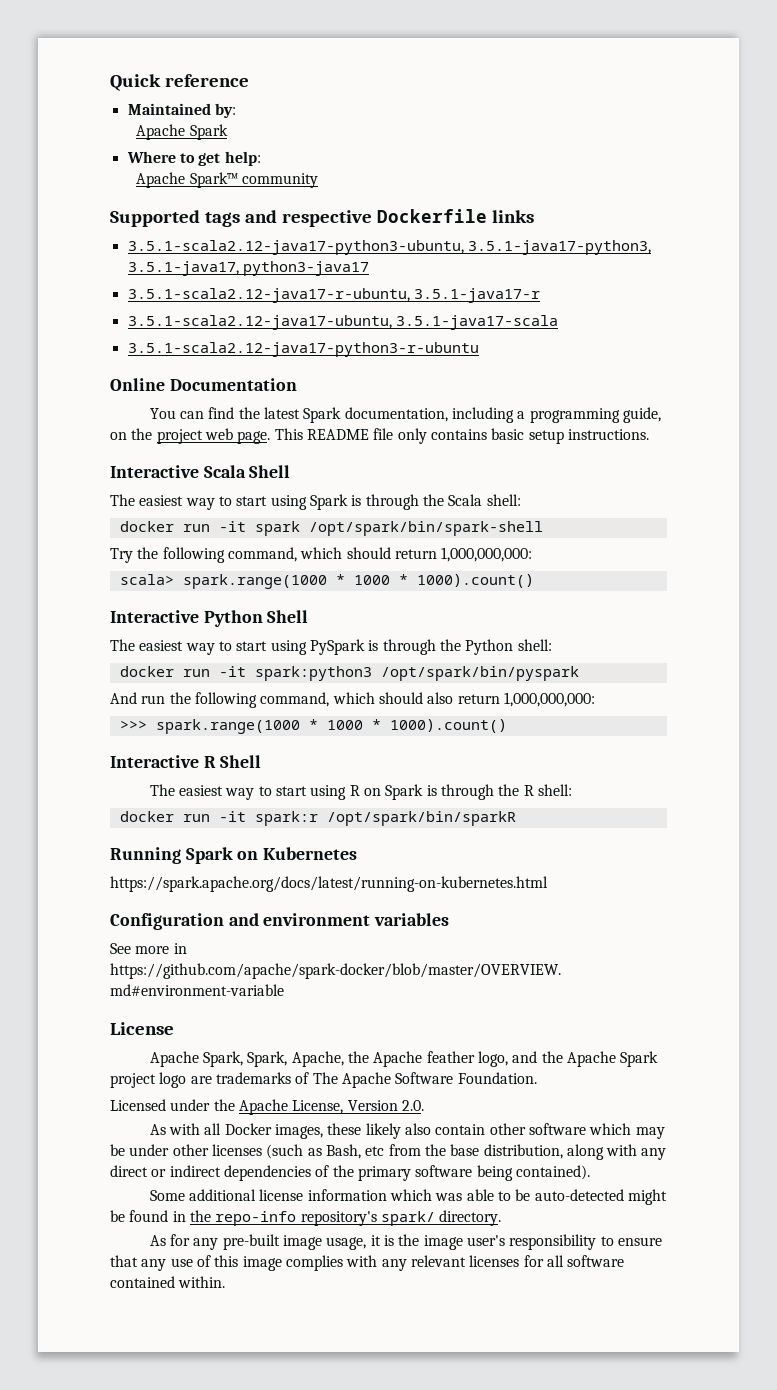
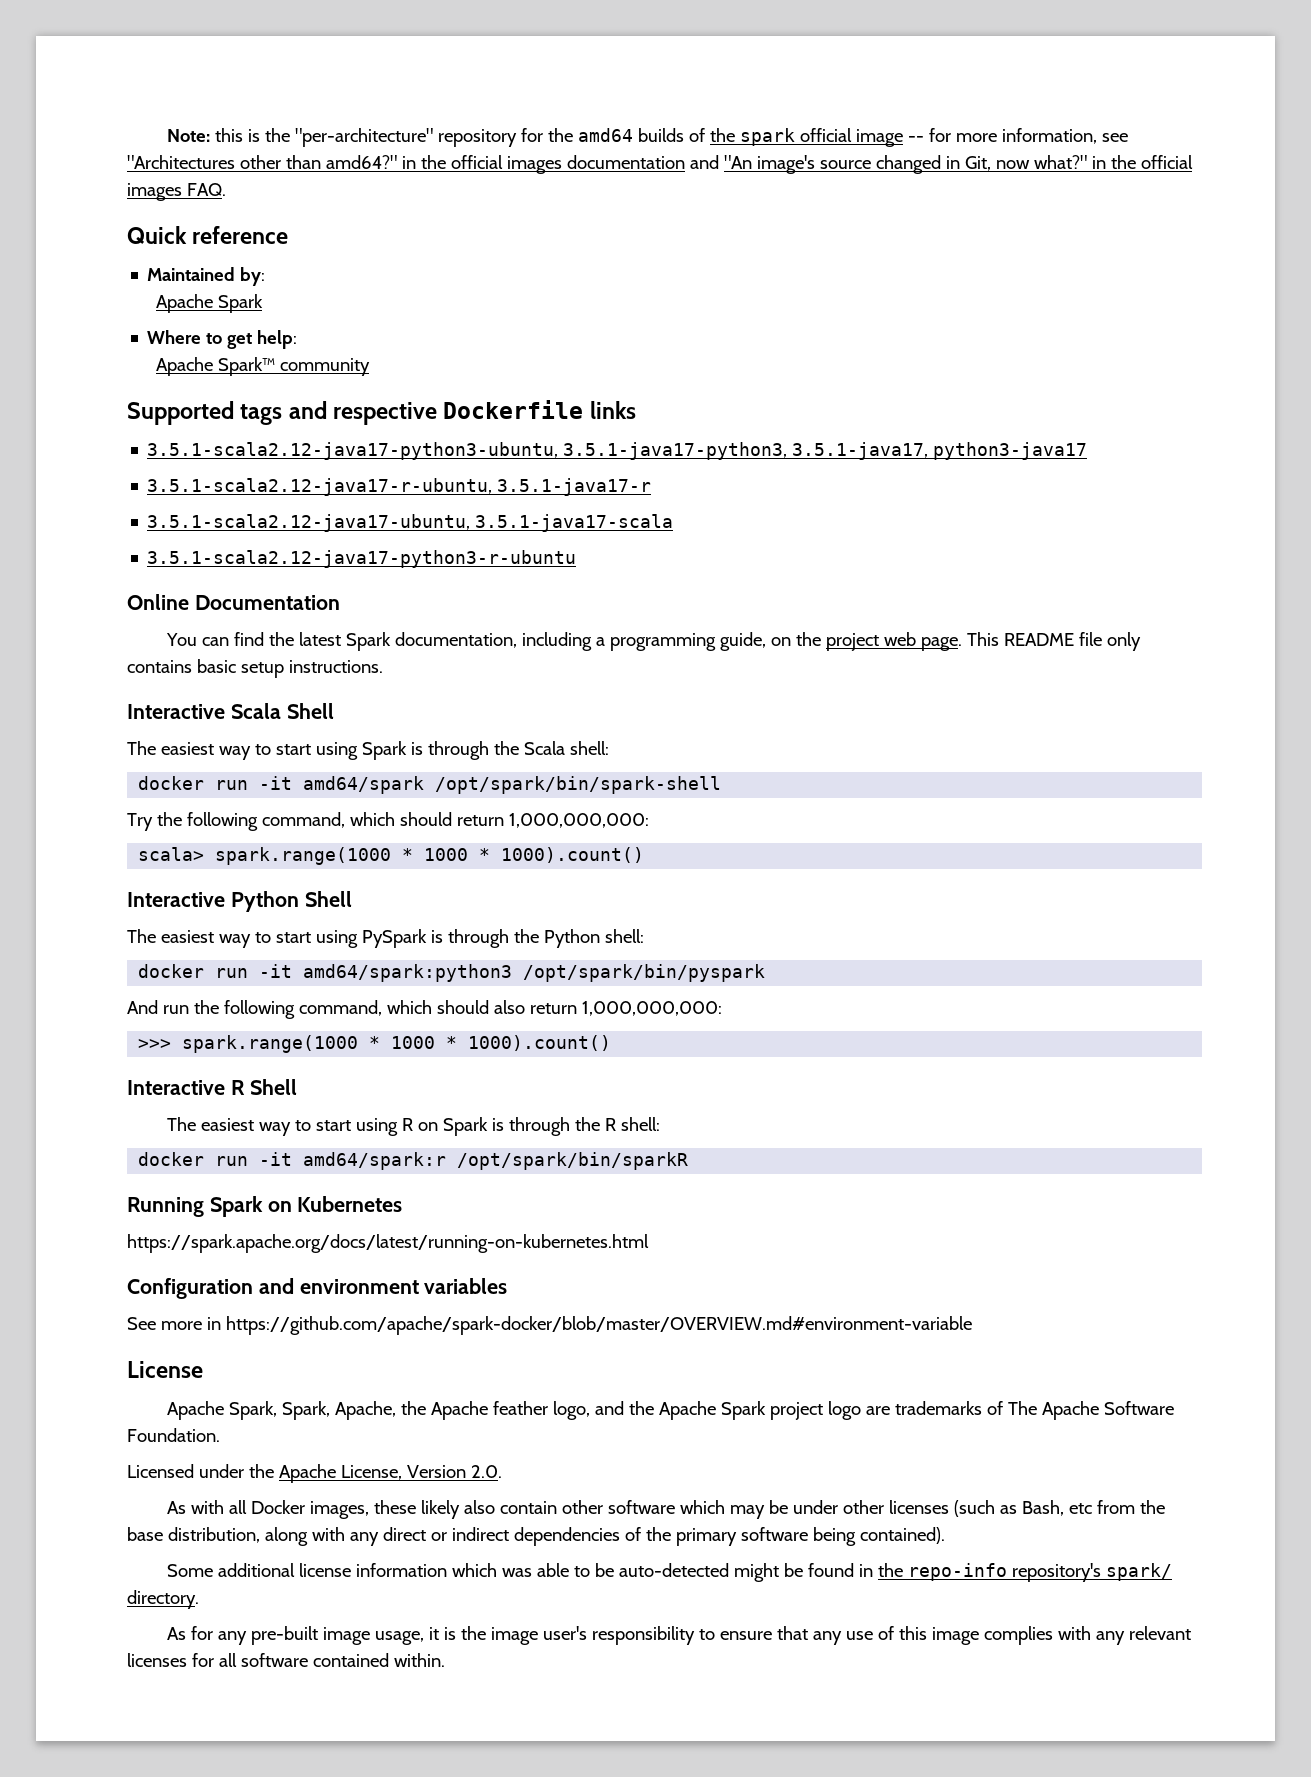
(110, 82) none -> [167,128,1129,147] [127,155,1193,174] [127,183,226,201] Note: this is the "per-architecture" repository for the amd64 builds of the spark official image -- for more information, see "Architectures other than amd64?" in the official images documentation and "An image's source changed in Git, now what?" in the official images FAQ. //
[254,521,300,536] spark -> [303,776,425,794] amd64/spark
[254,666,372,681] spark:python3 -> [303,964,513,982] amd64/spark:python3
[254,811,318,826] spark:r -> [303,1152,447,1170] amd64/spark:r

